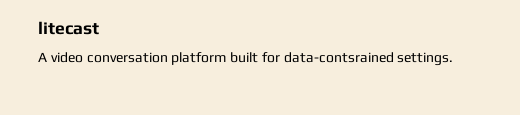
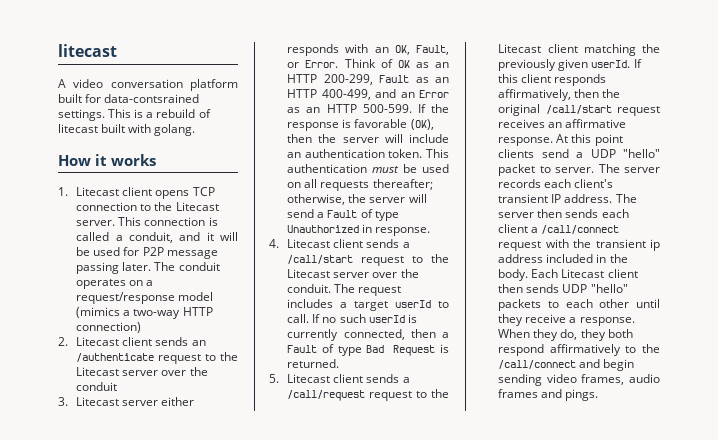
(454, 59) none -> [108,109,211,118] [58,124,196,136] [58,154,156,166] [58,187,215,199] [76,202,219,211] [76,217,218,226] [76,232,238,243] [76,247,218,259] [76,262,220,274] [76,279,154,289] [76,292,214,304] [76,307,213,319] [76,322,142,333] [58,337,206,346] [76,352,238,364] [76,367,208,376] [76,382,118,391] [58,397,195,406] [287,44,449,56] [287,59,449,68] [287,74,449,85] [287,89,449,100] [287,104,449,113] [287,119,434,131] [287,134,449,143] [287,149,449,158] [287,164,449,173] [287,179,433,191] [287,194,427,205] [287,209,399,221] [287,224,431,236] [269,239,410,248] [287,254,449,266] [287,269,419,278] [287,284,402,296] [287,299,449,311] [287,314,417,323] [287,329,449,341] [287,344,449,356] [287,359,340,368] [269,374,410,383] [287,389,449,401] [498,44,660,56] [498,59,642,71] [498,74,607,86] [498,89,621,101] [498,104,660,116] [498,119,627,128] [498,134,623,146] [498,149,660,158] [498,164,660,176] [498,179,614,188] [498,194,637,203] [498,209,629,218] [498,224,620,234] [498,239,660,251] [498,254,628,263] [498,269,638,281] [498,284,628,293] [498,299,660,311] [498,314,635,326] [498,329,633,341] [498,344,660,356] [498,359,635,371] [498,374,660,386] [498,389,599,401] This is a rebuild of litecast built with golang. // How it works // 1. Litecast client opens TCP connection to the Litecast server. This connection is called a conduit, and it will be used for P2P message passing later. The conduit operates on a request/response model (mimics a two-way HTTP connection) // 2. Litecast client sends an /authenticate request to the Litecast server over the conduit // 3. Litecast server either responds with an OK, Fault, or Error. Think of OK as an HTTP 200-299, Fault as an HTTP 400-499, and an Error as an HTTP 500-599. If the response is favorable (OK), then the server will include an authentication token. This authentication must be used on all requests thereafter; otherwise, the server will send a Fault of type Unauthorized in response. // 4. Litecast client sends a /call/start request to the Litecast server over the conduit. The request includes a target userId to call. If no such userId is currently connected, then a Fault of type Bad Request is returned. // 5. Litecast client sends a /call/request request to the Litecast client matching the previously given userId. If this client responds affirmatively, then the original /call/start request receives an affirmative response. At this point clients send a UDP "hello" packet to server. The server records each client's transient IP address. The server then sends each client a /call/connect request with the transient ip address included in the body. Each Litecast client then sends UDP "hello" packets to each other until they receive a response. When they do, they both respond affirmatively to the /call/connect and begin sending video frames, audio frames and pings.

